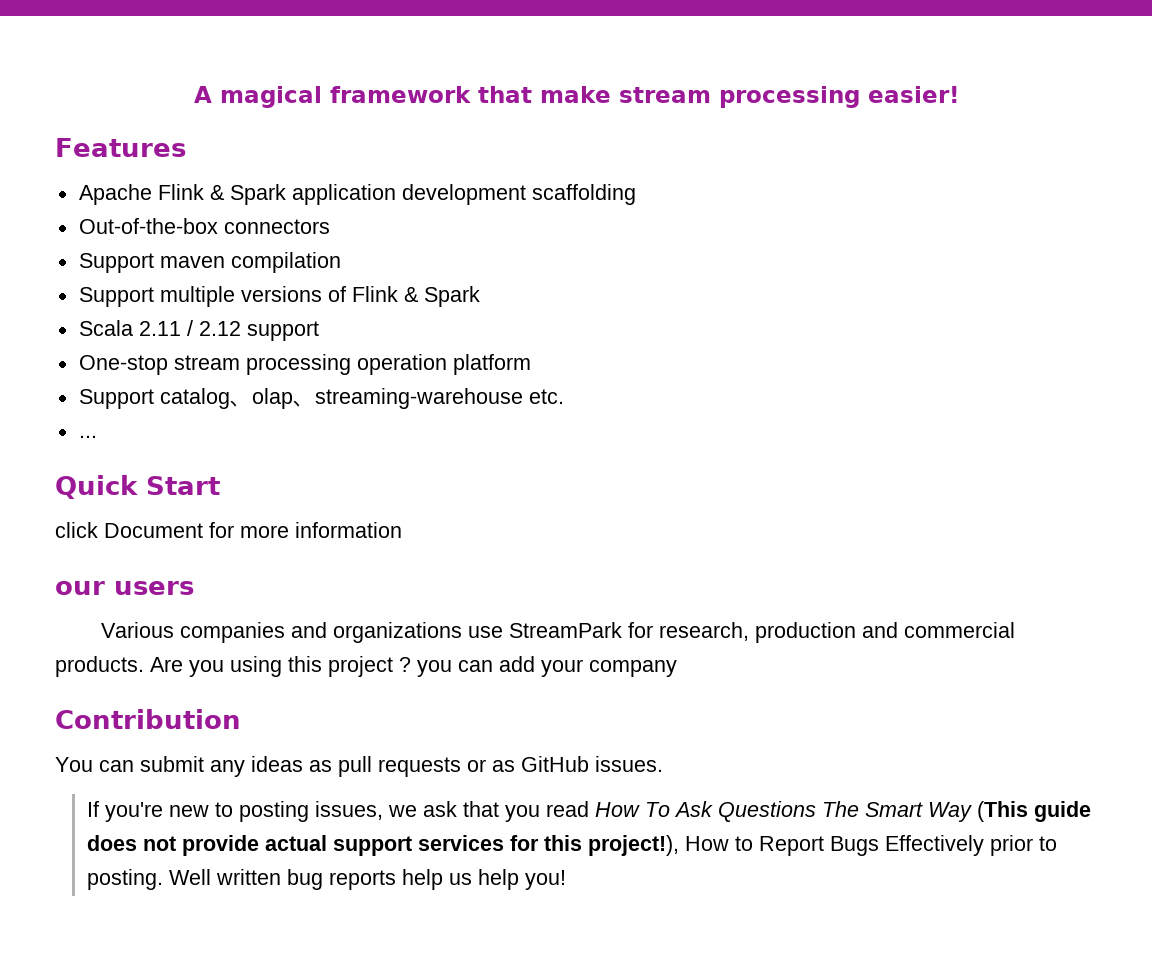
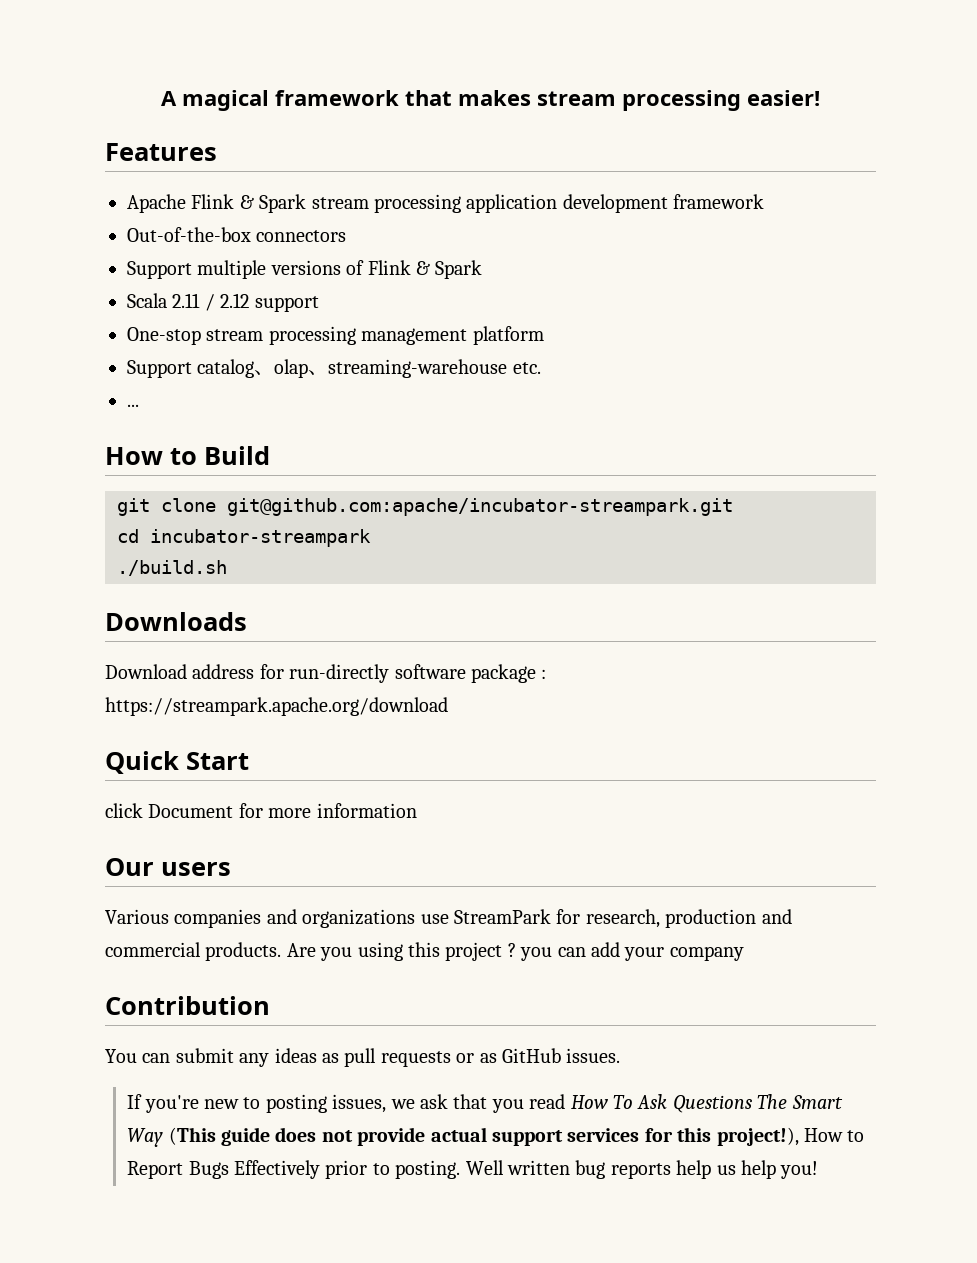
[539,86,611,103] make -> [458,90,531,106] makes
(286, 194) none -> [311,194,461,213] stream processing
[531,184,636,205] scaffolding -> [673,194,765,209] framework
[78,252,341,273] // Support maven compilation -> (347, 236) none
[356,354,447,375] operation -> [361,328,468,345] management
(97, 436) none -> [105,446,270,465] [117,498,733,516] [117,529,371,547] [117,560,227,576] [105,612,247,631] [105,664,547,683] [105,697,448,716] // How to Build // git clone git@github.com:apache/incubator-streampark.git // cd incubator-streampark // ./build.sh // Downloads // Download address for run-directly software package : https://streampark.apache.org/download
[55,581,105,595] our -> [105,858,154,876] Our

